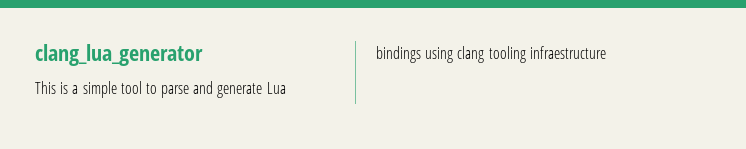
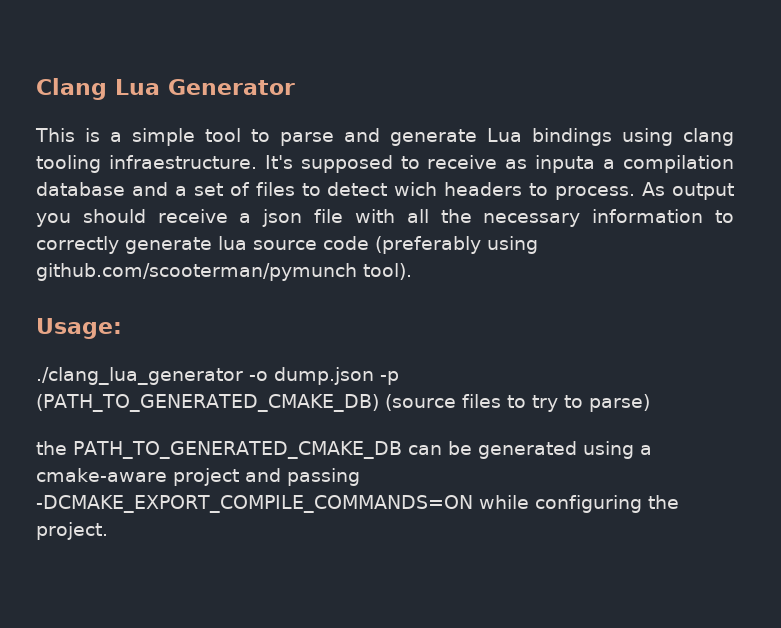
[35,44,203,66] clang_lua_generator -> [36,78,295,100] Clang Lua Generator
[529,46,606,59] infraestructure -> [108,155,735,173] [36,182,734,200] [36,209,734,227] [36,236,538,254] [36,263,412,281] [36,318,122,339] [36,367,399,385] [36,394,650,412] [36,441,652,459] [36,468,360,486] [36,495,679,513] [36,522,108,540] infraestructure. It's supposed to receive as inputa a compilation database and a set of files to detect wich headers to process. As output you should receive a json file with all the necessary information to correctly generate lua source code (preferably using github.com/scooterman/pymunch tool). // Usage: // ./clang_lua_generator -o dump.json -p (PATH_TO_GENERATED_CMAKE_DB) (source files to try to parse) // the PATH_TO_GENERATED_CMAKE_DB can be generated using a cmake-aware project and passing -DCMAKE_EXPORT_COMPILE_COMMANDS=ON while configuring the project.

